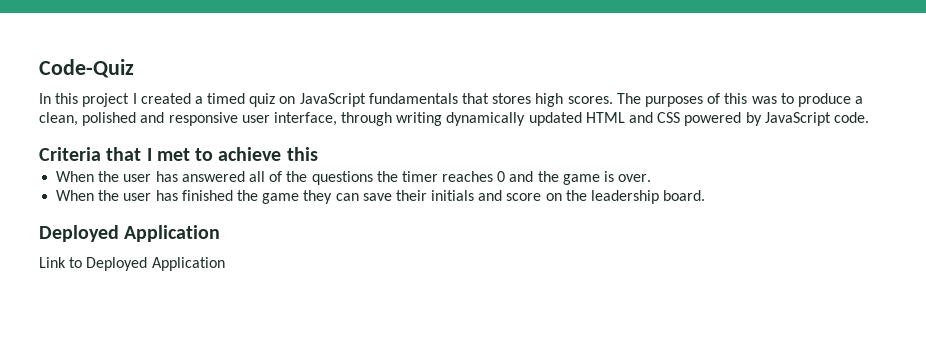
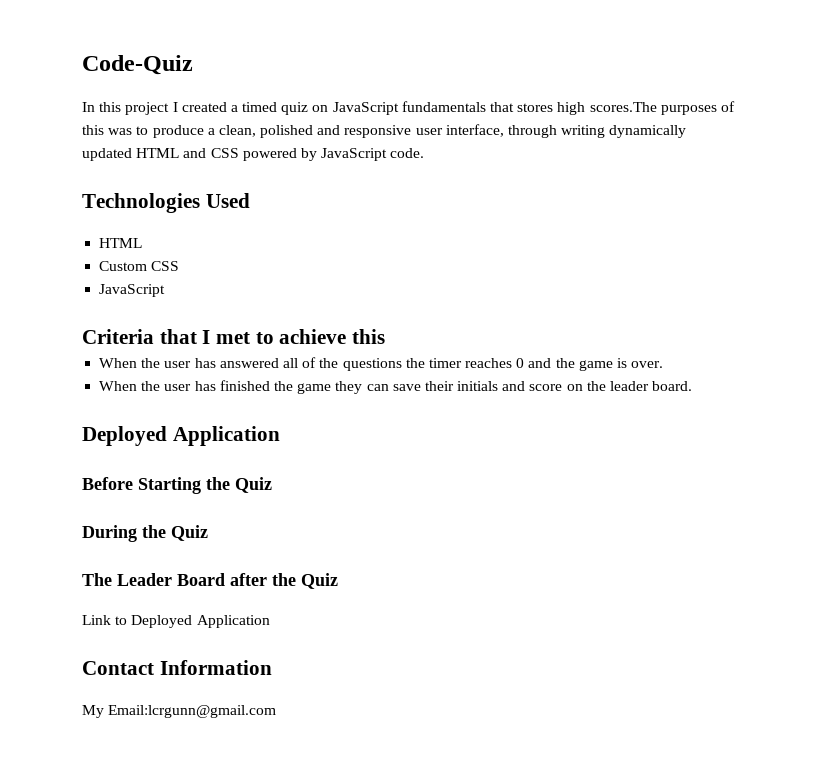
[567,93,641,104] scores. The -> [589,102,657,112] scores.The
(869, 117) none -> [82,193,250,213] [99,238,143,248] [99,261,180,271] [99,284,166,297] // Technologies Used // HTML // Custom CSS // JavaScript
[591,190,660,204] leadership -> [610,381,650,391] leader
(221, 233) none -> [82,477,272,494] [82,525,208,542] [82,573,338,589] // Before Starting the Quiz // During the Quiz // The Leader Board after the Quiz
(225, 264) none -> [82,660,272,675] [82,705,277,718] // Contact Information // My Email:lcrgunn@gmail.com

